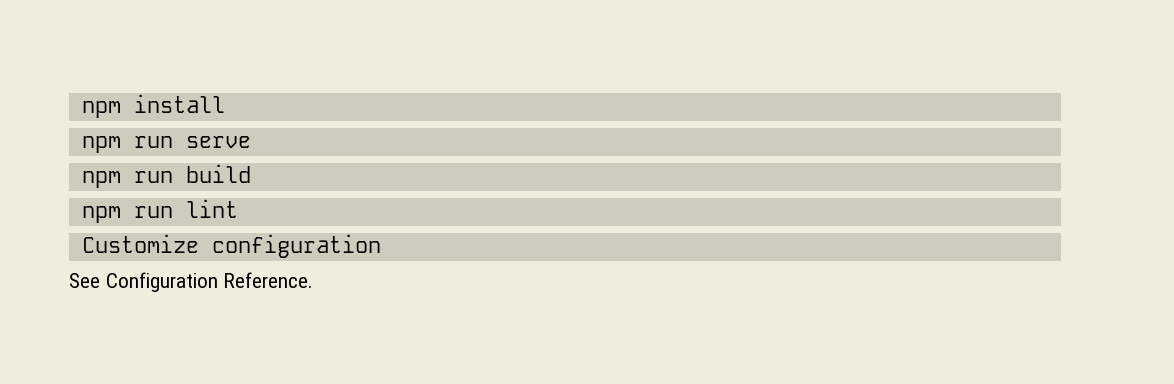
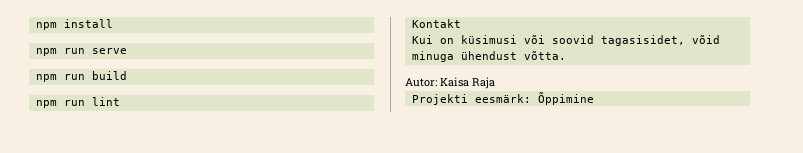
[81,234,381,258] [69,272,314,292] Customize configuration // See Configuration Reference. -> [411,19,461,28] [411,35,720,46] [411,51,566,62] [405,77,495,89] [411,92,594,105] Kontakt // Kui on küsimusi või soovid tagasisidet, võid minuga ühendust võtta. // Autor: Kaisa Raja // Projekti eesmärk: Õppimine

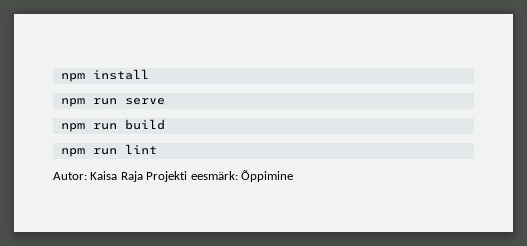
[411,19,461,28] [411,35,720,46] [411,51,566,62] // Kontakt // Kui on küsimusi või soovid tagasisidet, võid minuga ühendust võtta. -> (157, 149) none
(495, 83) // -> (143, 176) none

